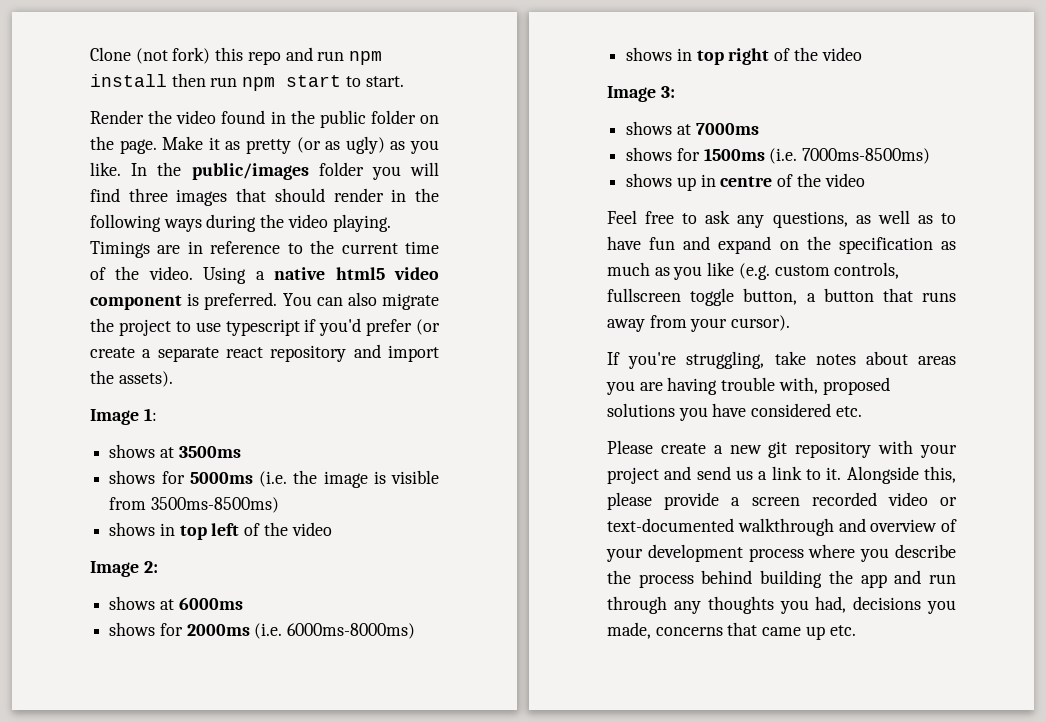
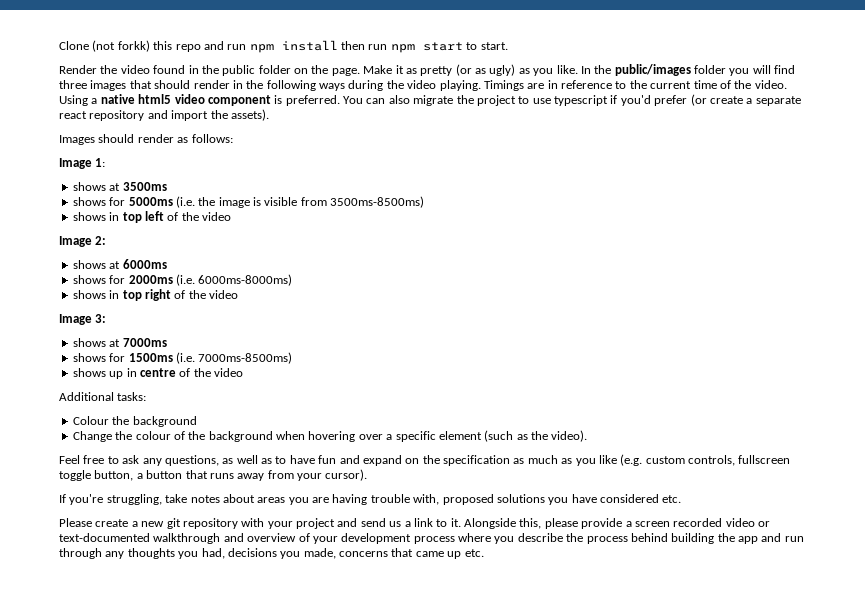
[172,47,211,64] fork) -> [117,40,150,52] forkk)
(173, 379) none -> [59,134,233,145] // Images should render as follows:
(865, 180) none -> [59,392,147,401] [72,416,197,427] [72,430,588,442] // Additional tasks: // Colour the background // Change the colour of the background when hovering over a specific element (such as the video).

